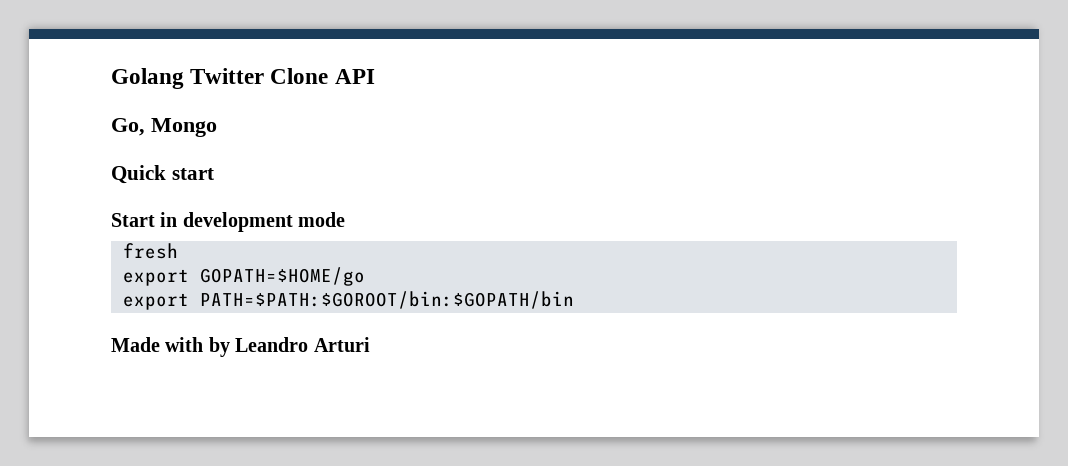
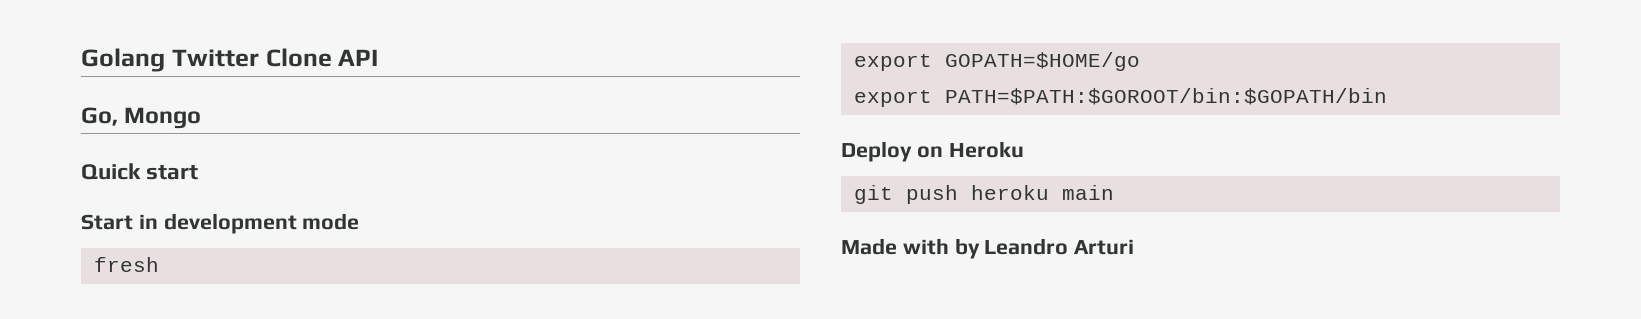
(574, 300) none -> [841,141,1024,162] [853,185,1114,204] // Deploy on Heroku // git push heroku main

